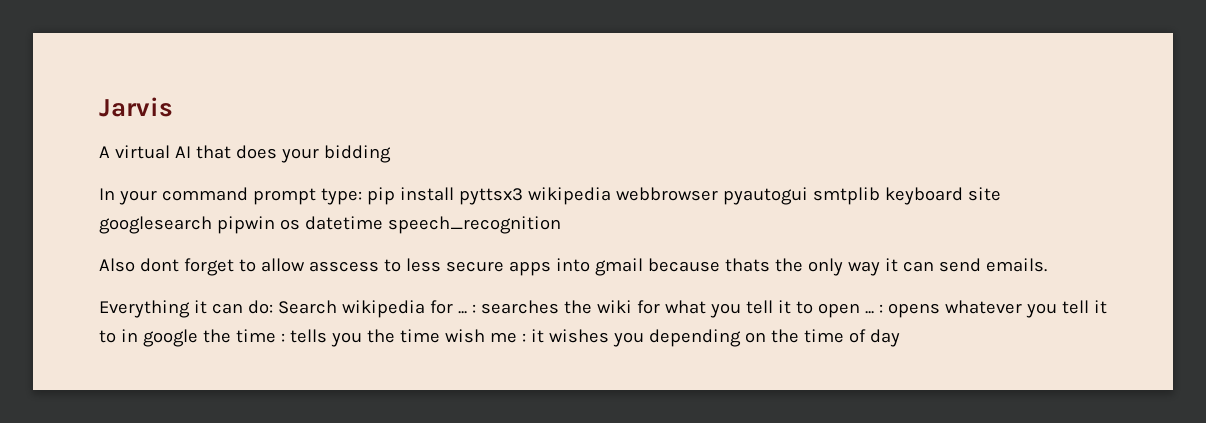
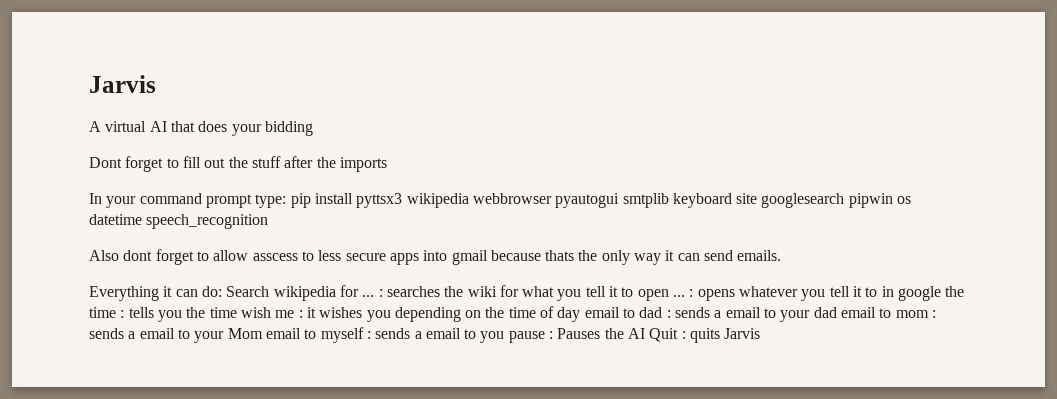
(391, 154) none -> [89,156,387,172] // Dont forget to fill out the stuff after the imports
(900, 338) none -> [584,307,936,322] [89,327,761,343] email to dad : sends a email to your dad email to mom : sends a email to your Mom email to myself : sends a email to you pause : Pauses the AI Quit : quits Jarvis

